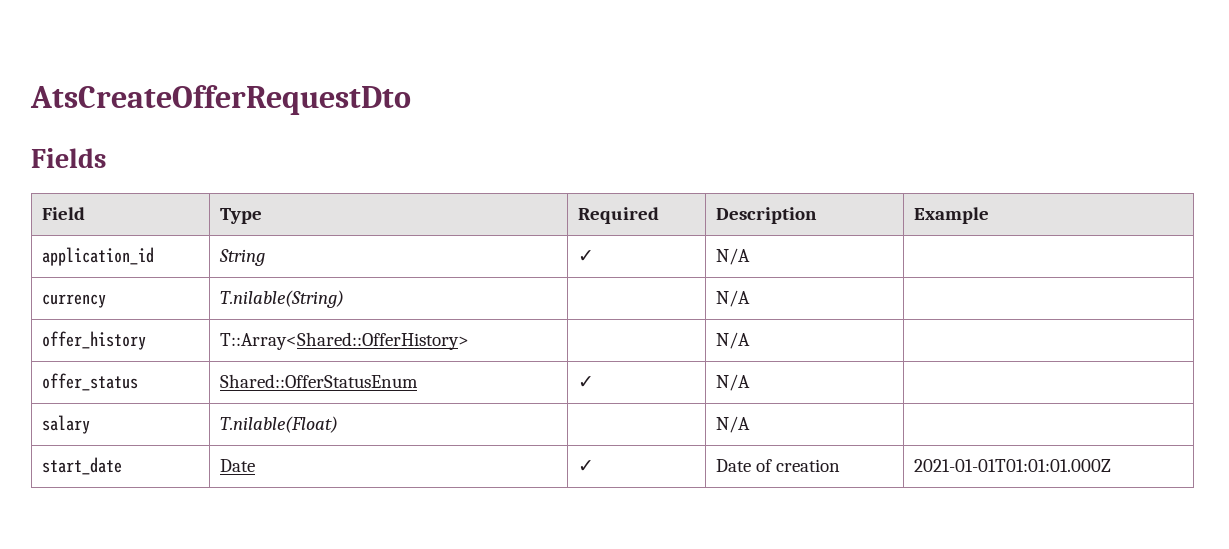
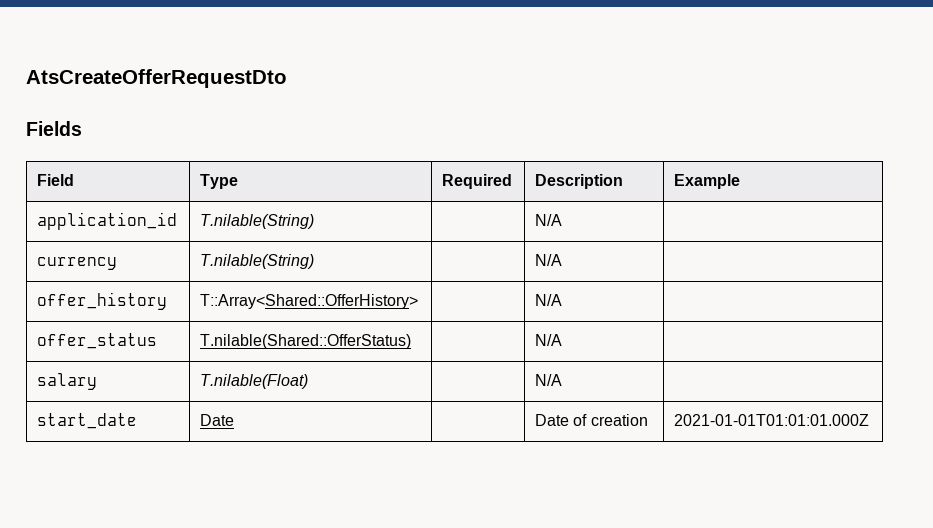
[219,249,266,266] [578,250,595,262] String | ✓ -> [200,214,315,229] T.nilable(String) |
[220,374,419,388] [578,376,595,388] Shared::OfferStatusEnum | ✓ -> [200,334,412,349] T.nilable(Shared::OfferStatus) |
[578,460,595,472] ✓ -> (235, 420) none

